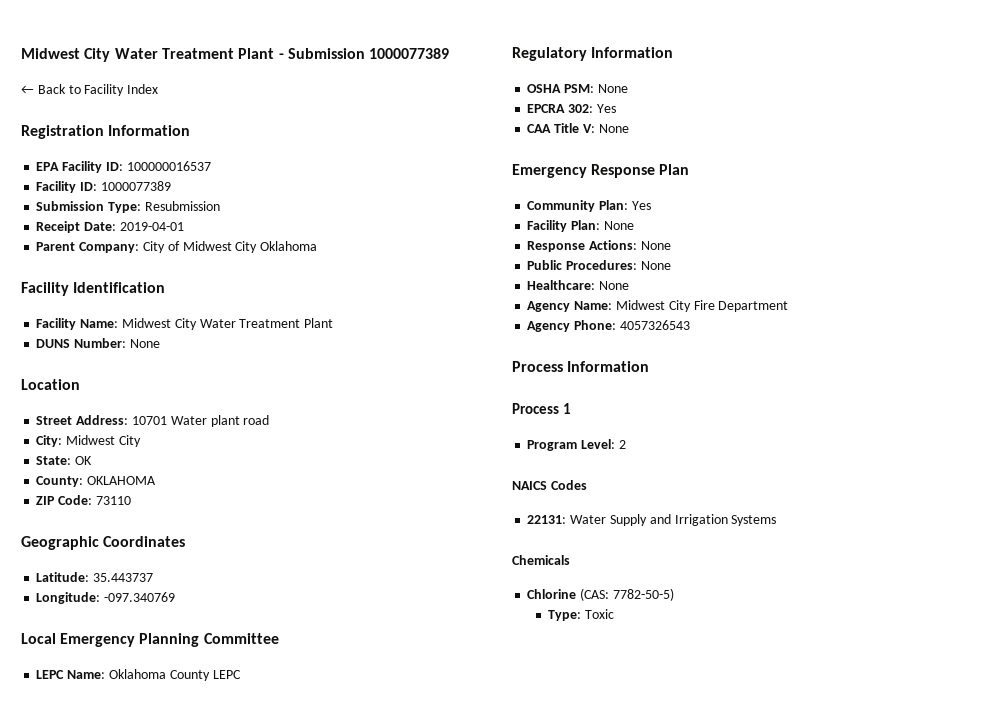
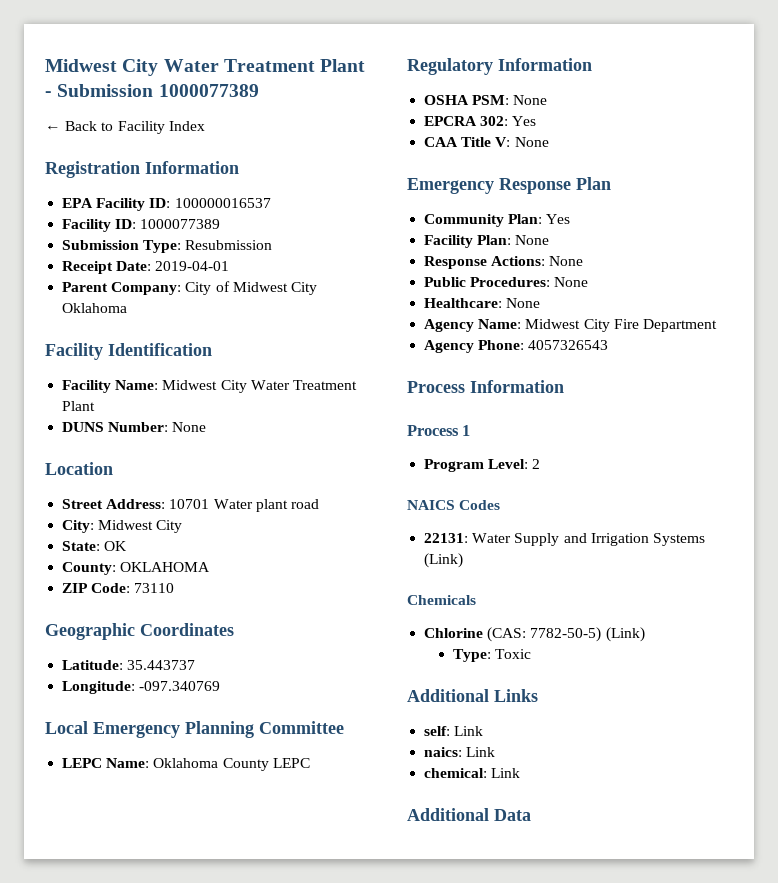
(777, 520) none -> [424,553,464,568] (Link)
(674, 594) none -> [605,627,645,642] (Link)
(614, 614) none -> [407,689,538,702] [424,726,484,736] [424,747,496,757] [424,768,521,778] [407,808,531,821] // Additional Links // self: Link // naics: Link // chemical: Link // Additional Data

